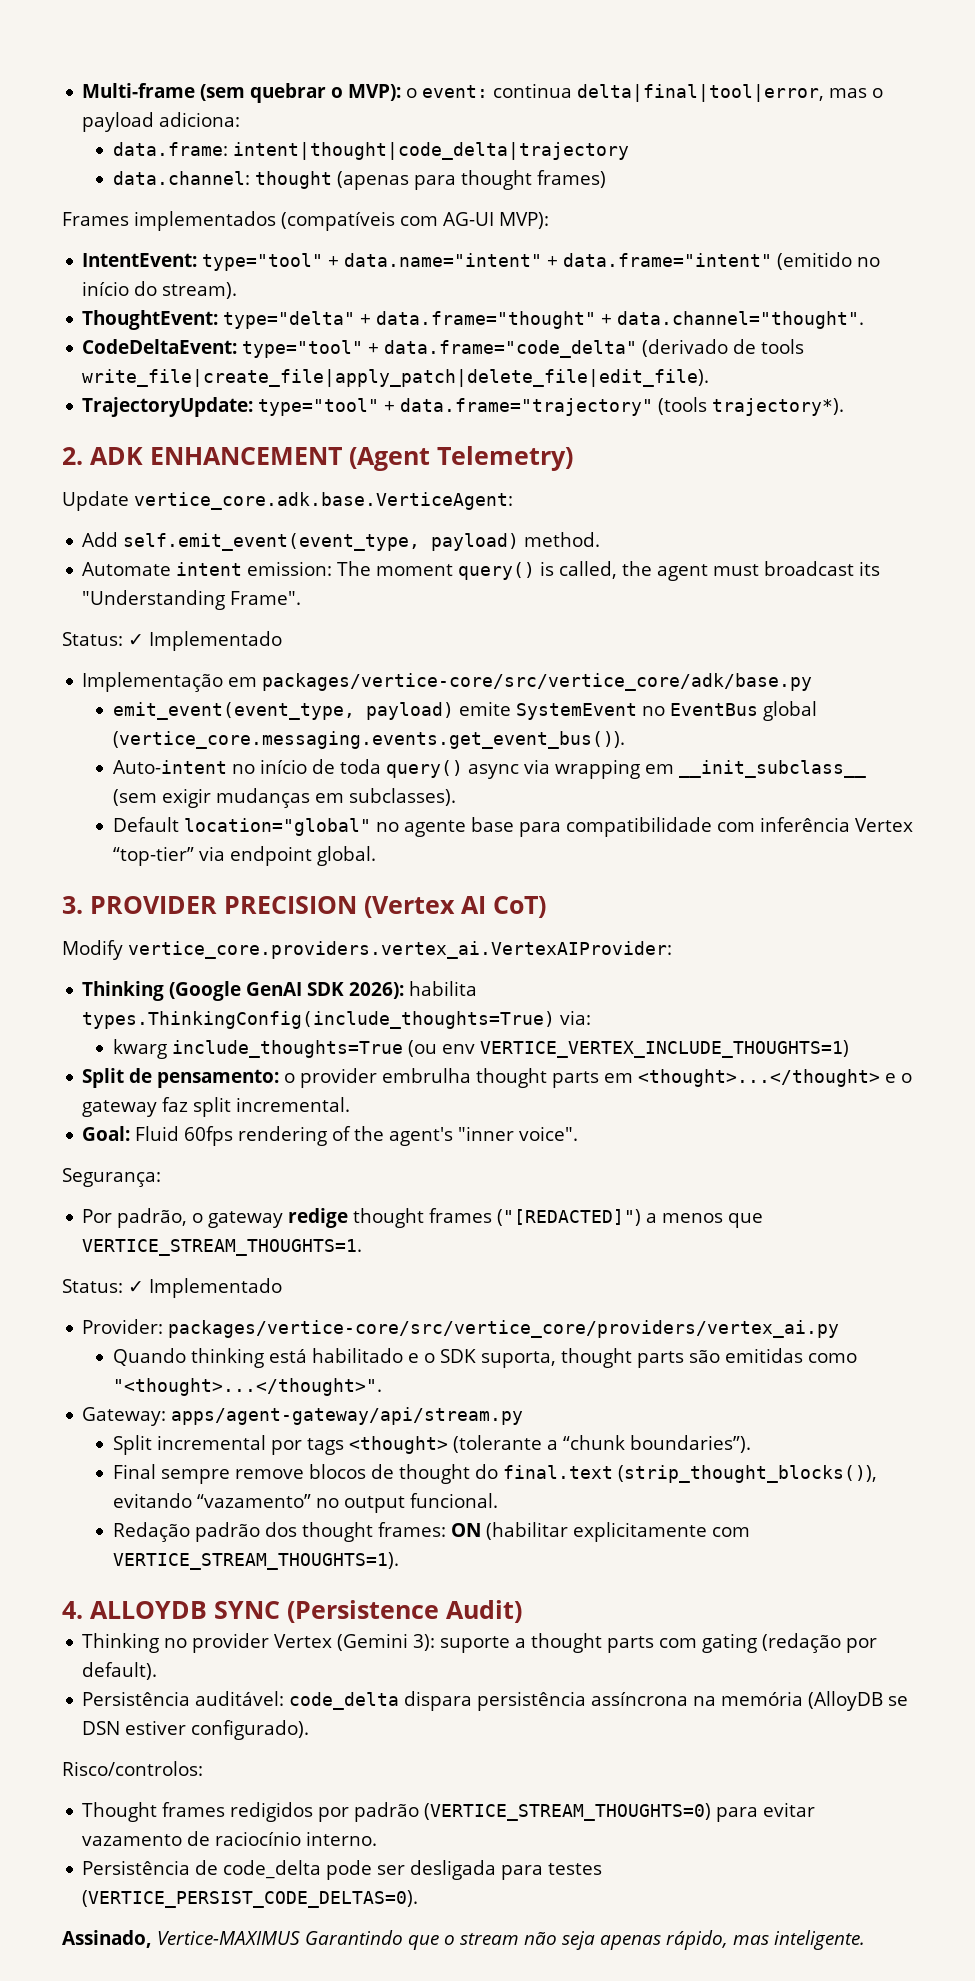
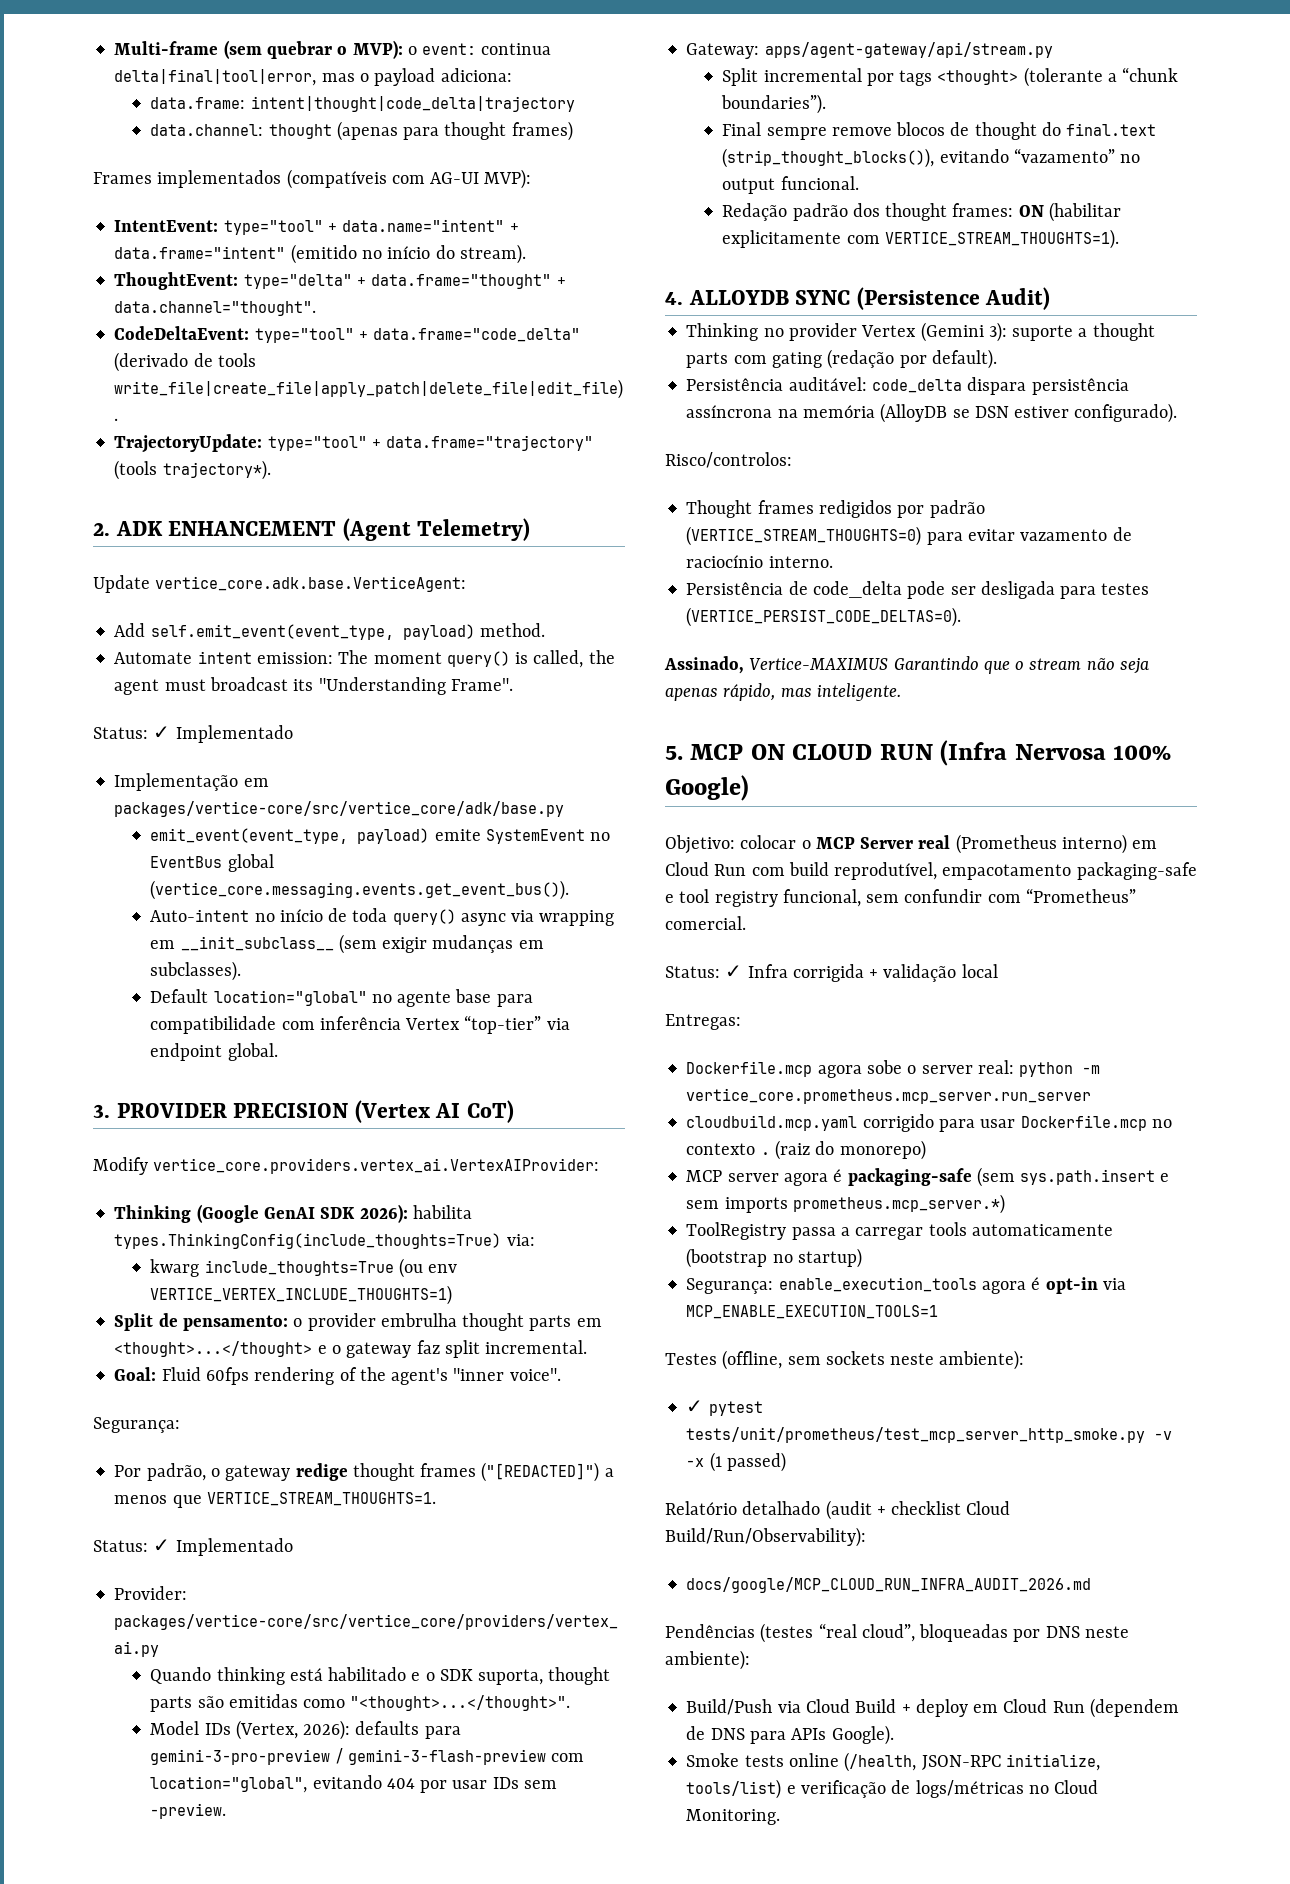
(382, 1387) none -> [150,1720,461,1740] [150,1748,585,1765] [150,1775,557,1793] [150,1803,227,1819] // Model IDs (Vertex, 2026): defaults para gemini-3-pro-preview / gemini-3-flash-preview com location="global", evitando 404 por usar IDs sem -preview.
(865, 1940) none -> [665,740,1171,766] [665,775,749,801] [665,834,1158,854] [665,862,1197,880] [665,888,1136,907] [665,916,746,930] [665,964,998,982] [665,1014,741,1030] [686,1060,1101,1078] [686,1088,1092,1104] [686,1114,1172,1132] [686,1140,926,1160] [686,1167,1170,1187] [686,1194,1005,1214] [686,1222,1113,1240] [686,1248,862,1268] [686,1277,1126,1294] [686,1305,939,1319] [665,1350,1025,1370] [686,1400,763,1416] [686,1427,1173,1443] [686,1452,786,1472] [665,1500,1011,1520] [665,1527,866,1547] [686,1577,1092,1593] [665,1623,1129,1643] [665,1650,750,1670] [686,1698,1179,1718] [686,1725,894,1745] [686,1752,1100,1772] [686,1779,1099,1799] [686,1809,781,1825] // 5. MCP ON CLOUD RUN (Infra Nervosa 100% Google) // Objetivo: colocar o MCP Server real (Prometheus interno) em Cloud Run com build reprodutível, empacotamento packaging-safe e tool registry funcional, sem confundir com “Prometheus” comercial. // Status: ✓ Infra corrigida + validação local // Entregas: // Dockerfile.mcp agora sobe o server real: python -m vertice_core.prometheus.mcp_server.run_server // cloudbuild.mcp.yaml corrigido para usar Dockerfile.mcp no contexto . (raiz do monorepo) // MCP server agora é packaging-safe (sem sys.path.insert e sem imports prometheus.mcp_server.*) // ToolRegistry passa a carregar tools automaticamente (bootstrap no startup) // Segurança: enable_execution_tools agora é opt-in via MCP_ENABLE_EXECUTION_TOOLS=1 // Testes (offline, sem sockets neste ambiente): // ✓ pytest tests/unit/prometheus/test_mcp_server_http_smoke.py -v -x (1 passed) // Relatório detalhado (audit + checklist Cloud Build/Run/Observability): // docs/google/MCP_CLOUD_RUN_INFRA_AUDIT_2026.md // Pendências (testes “real cloud”, bloqueadas por DNS neste ambiente): // Build/Push via Cloud Build + deploy em Cloud Run (dependem de DNS para APIs Google). // Smoke tests online (/health, JSON-RPC initialize, tools/list) e verificação de logs/métricas no Cloud Monitoring.

